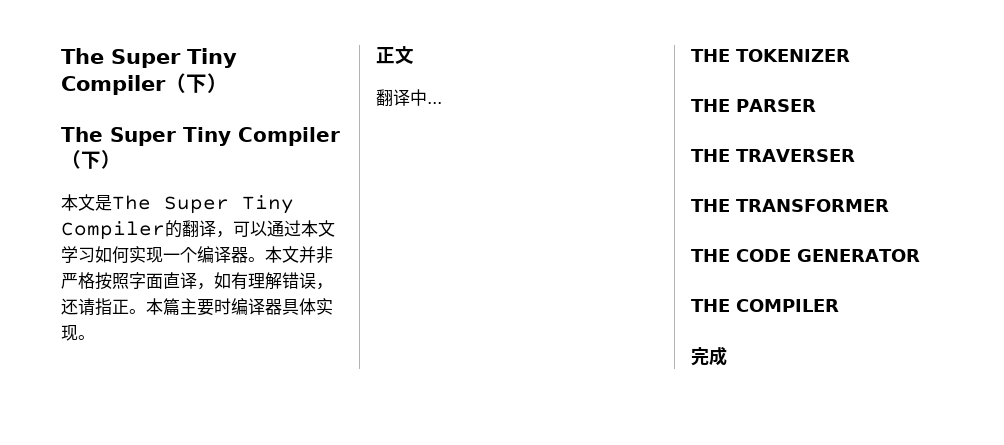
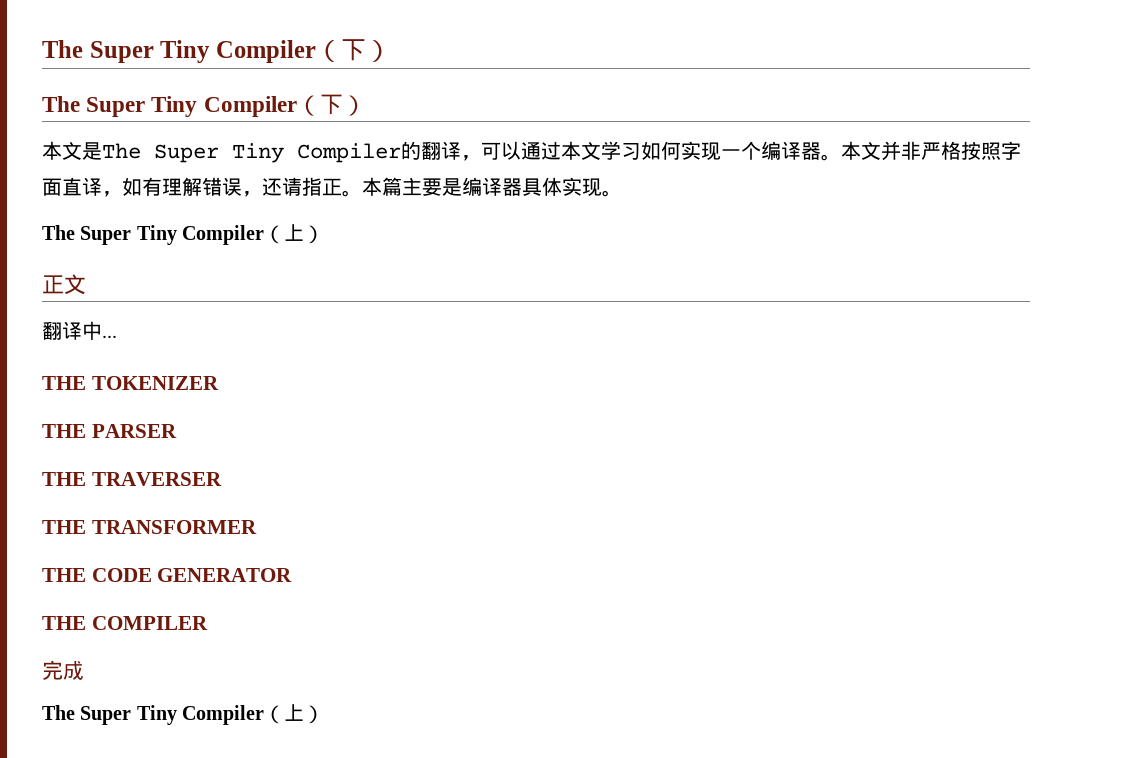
[214,298,231,315] 时 -> [442,178,462,196] 是
(95, 337) none -> [42,224,325,245] // The Super Tiny Compiler（上）
(727, 356) none -> [42,704,325,725] // The Super Tiny Compiler（上）

